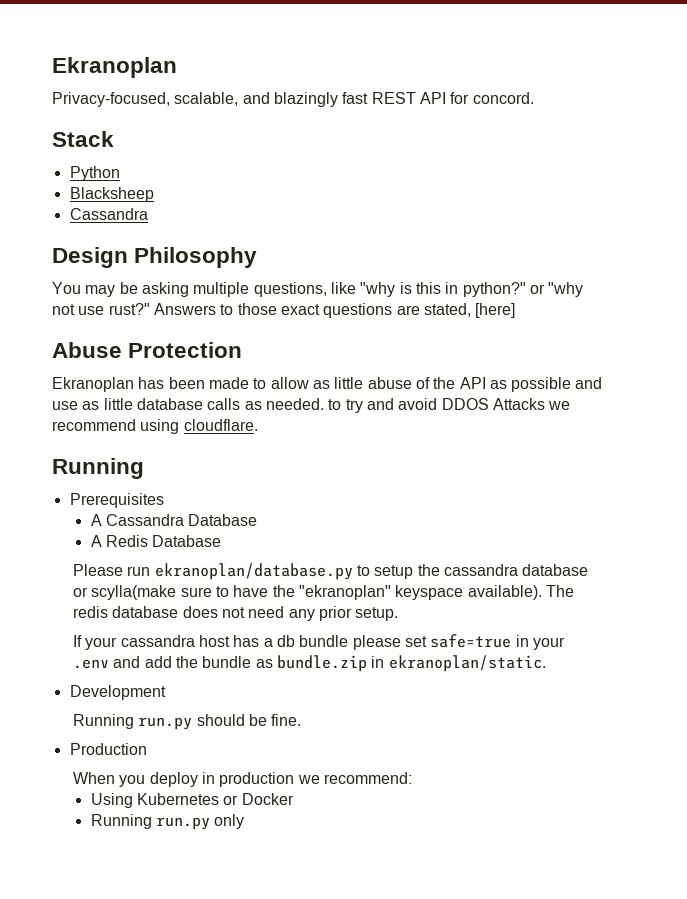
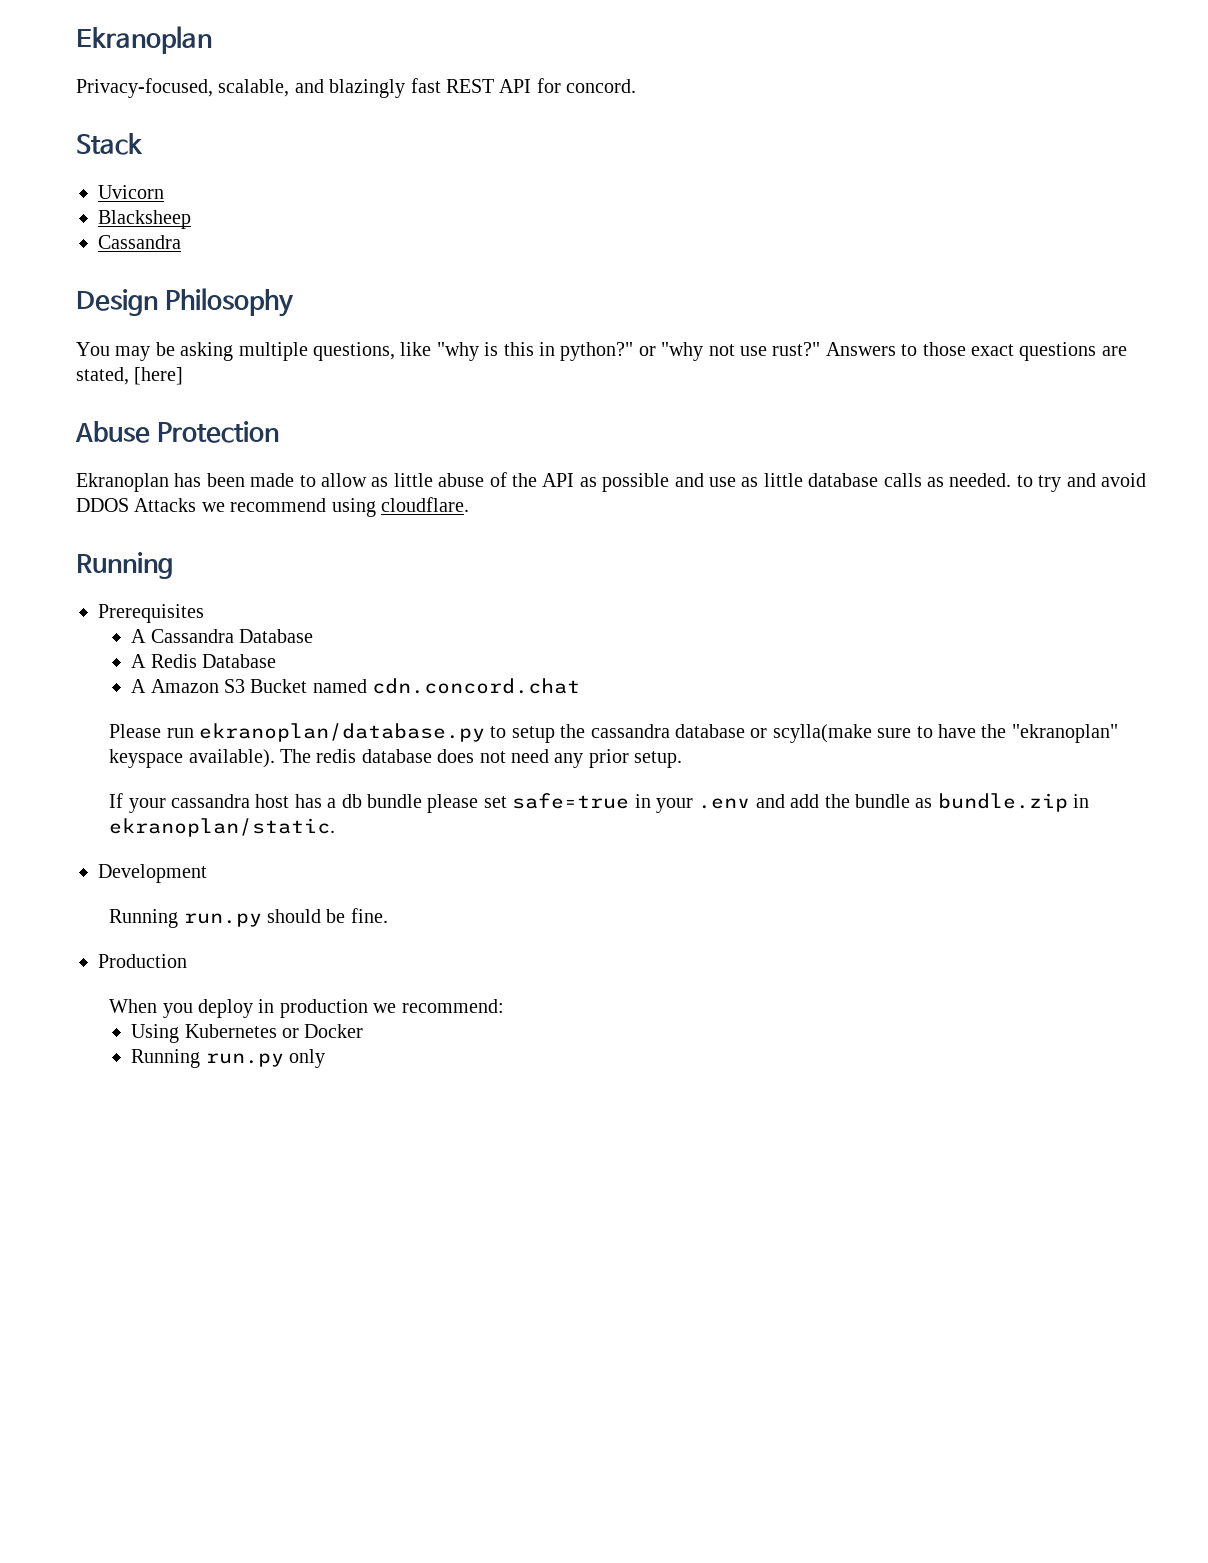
[69,166,120,181] Python -> [98,185,164,199] Uvicorn
(222, 541) none -> [131,678,581,694] // A Amazon S3 Bucket named cdn.concord.chat

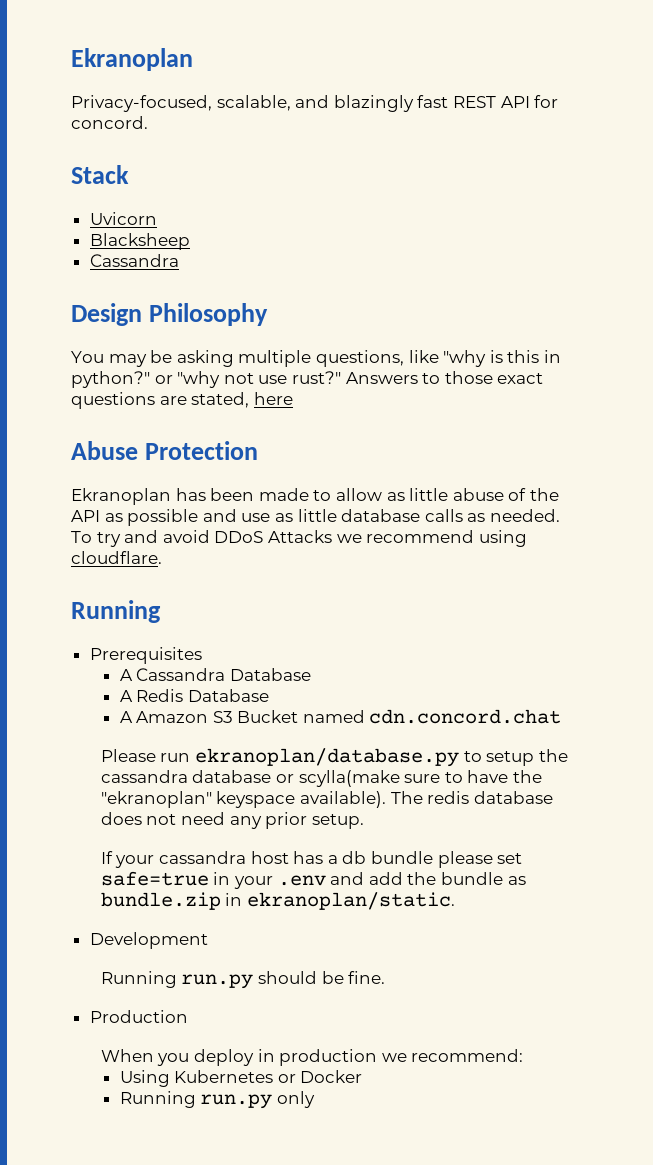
[134,367,184,385] [here] -> [253,392,293,405] here
[1016,475,1033,487] to -> [71,531,92,543] To
[76,498,129,512] DDOS -> [214,531,264,543] DDoS

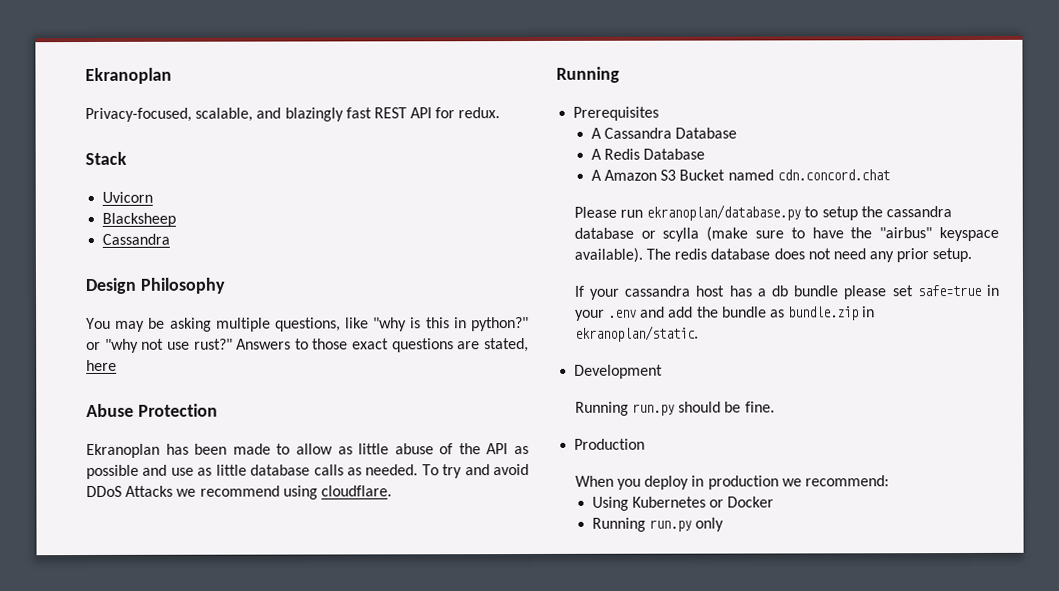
[71,116,148,129] concord. -> [458,107,501,119] redux.
[298,770,400,787] scylla(make -> [662,226,749,242] scylla (make
[100,791,212,808] "ekranoplan" -> [879,227,933,239] "airbus"

